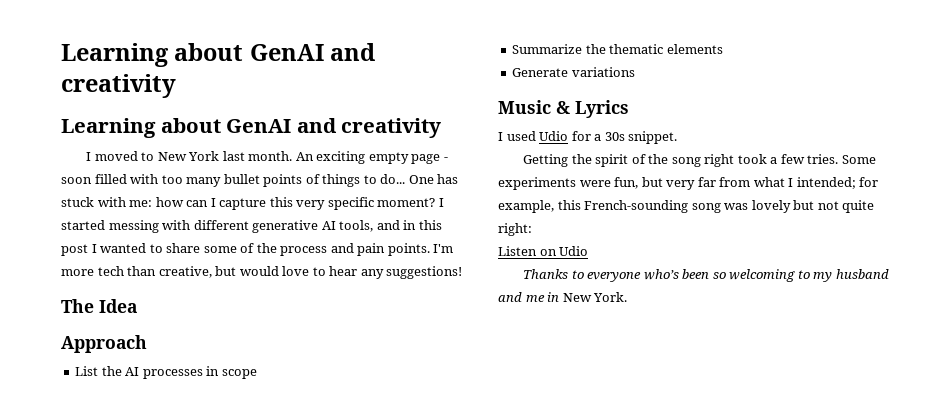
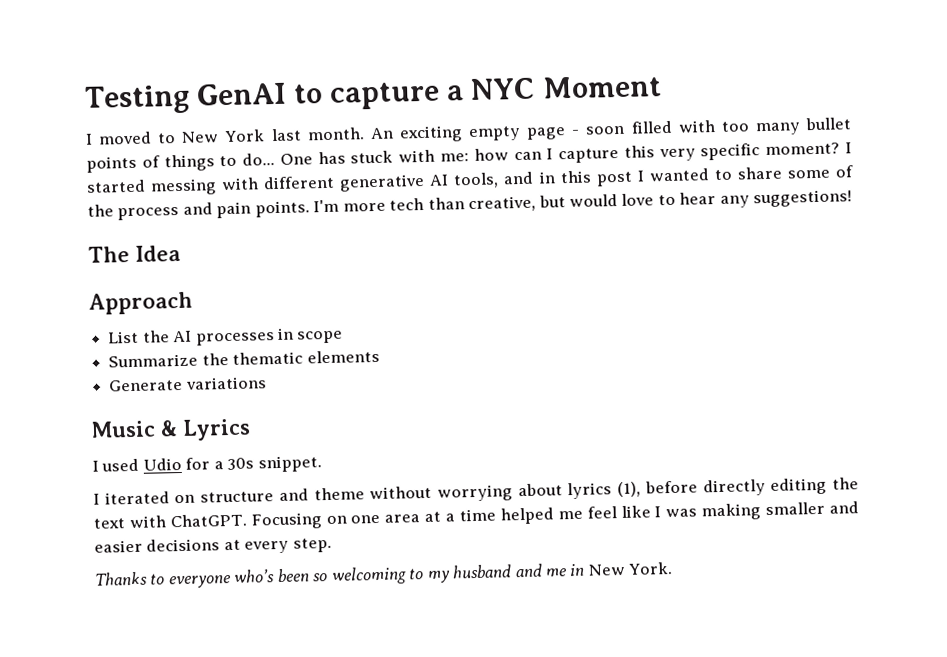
[61,43,376,67] [61,74,176,98] [61,118,442,138] Learning about GenAI and creativity // Learning about GenAI and creativity -> [84,75,662,115] Testing GenAI to capture a NYC Moment
[523,154,876,167] [498,177,879,190] [498,200,875,213] [498,223,532,236] [498,246,589,256] Getting the spirit of the song right took a few tries. Some experiments were fun, but very far from what I intended; for example, this French-sounding song was lovely but not quite right: // Listen on Udio -> [93,477,859,505] [93,501,860,530] [94,537,332,554] I iterated on structure and theme without worrying about lyrics (1), before directly editing the text with ChatGPT. Focusing on one area at a time helped me feel like I was making smaller and easier decisions at every step.

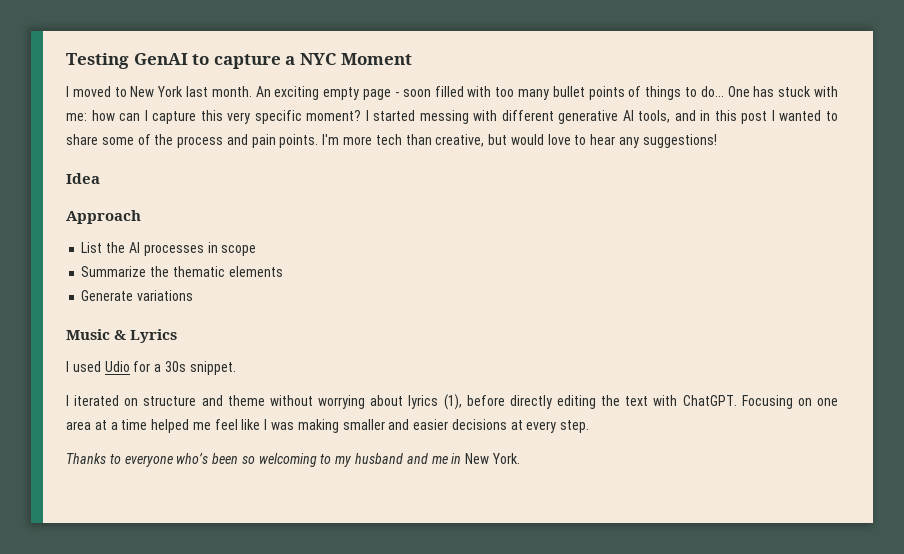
[88,246,130,263] The -> (717, 141) none

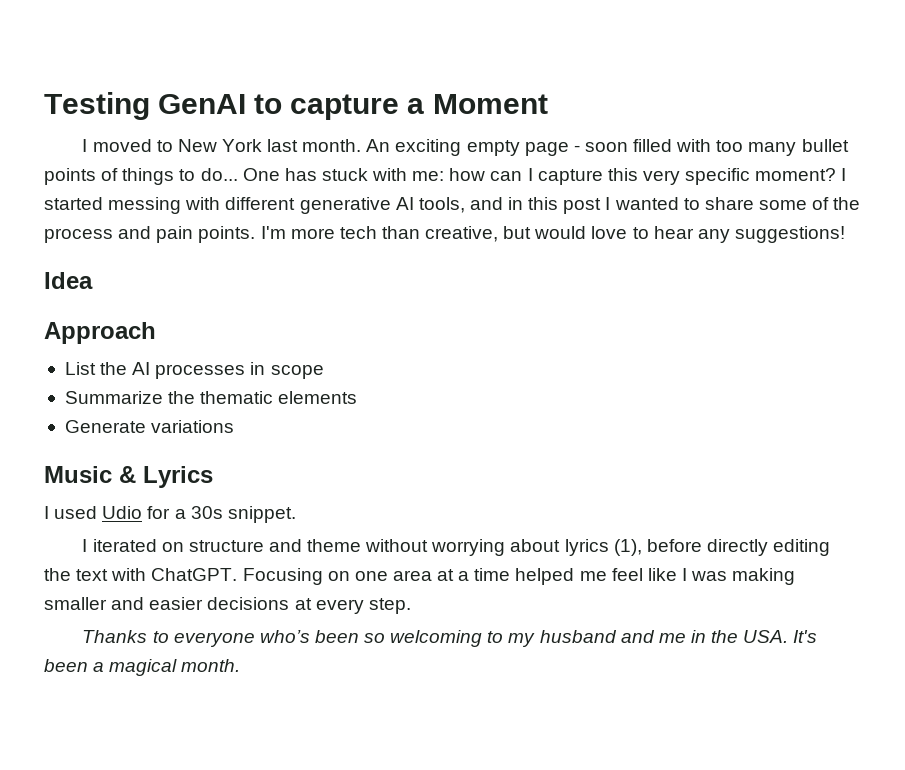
[299,53,336,65] NYC -> (425, 106) none
[465,453,520,464] New York. -> [711,630,818,643] [44,659,241,676] the USA. It's been a magical month.

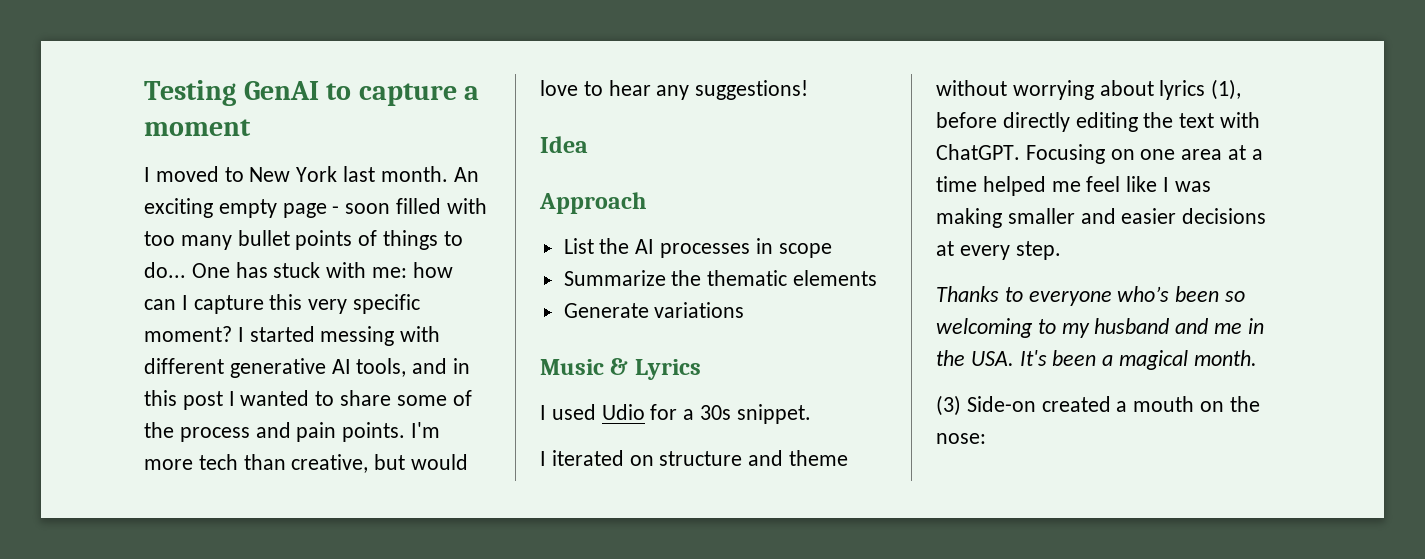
[432,94,548,114] Moment -> [144,119,251,136] moment
(241, 665) none -> [936,395,1260,416] [936,433,986,444] // (3) Side-on created a mouth on the nose:

